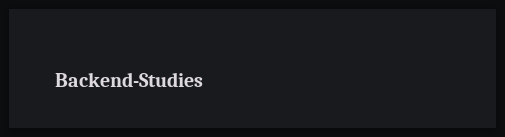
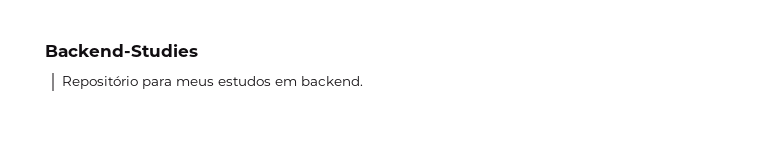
(203, 79) none -> [61,76,363,89] // Repositório para meus estudos em backend.

